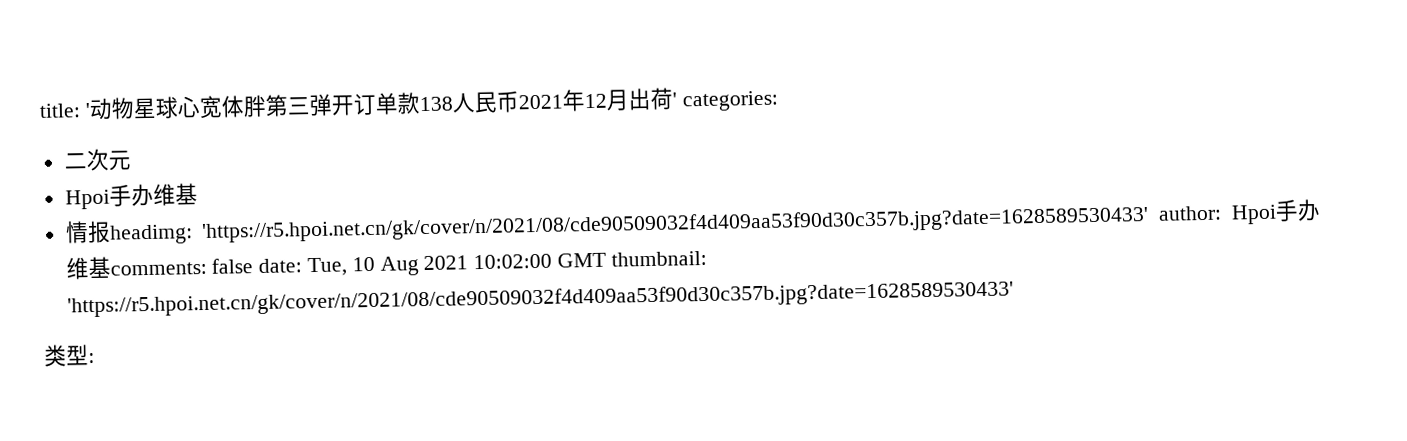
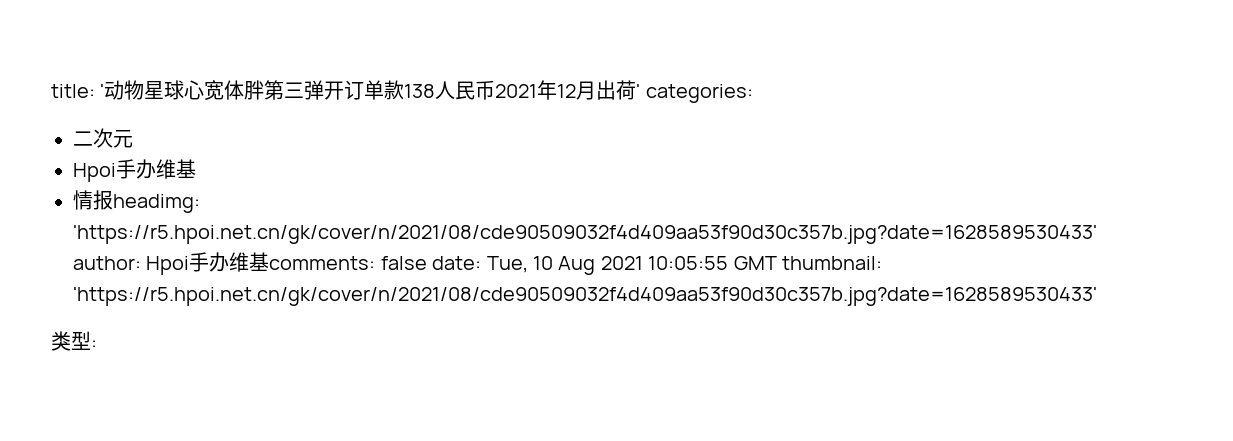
[473,253,553,270] 10:02:00 -> [648,256,729,270] 10:05:55

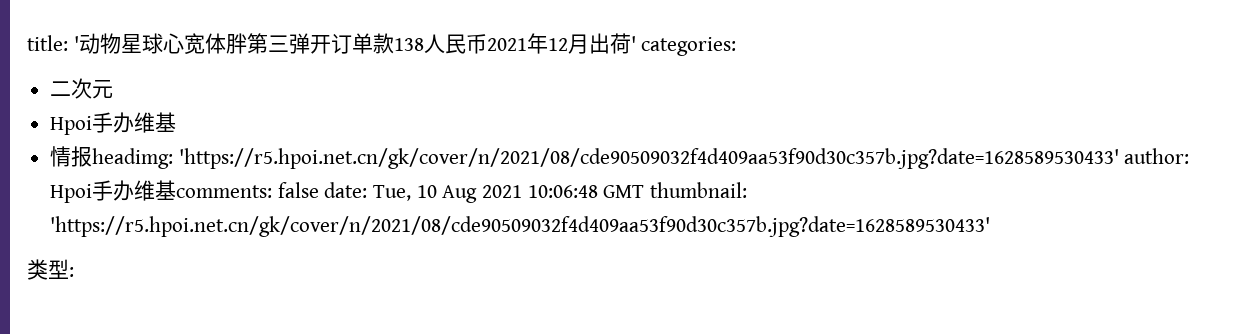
[648,256,729,270] 10:05:55 -> [527,185,598,198] 10:06:48

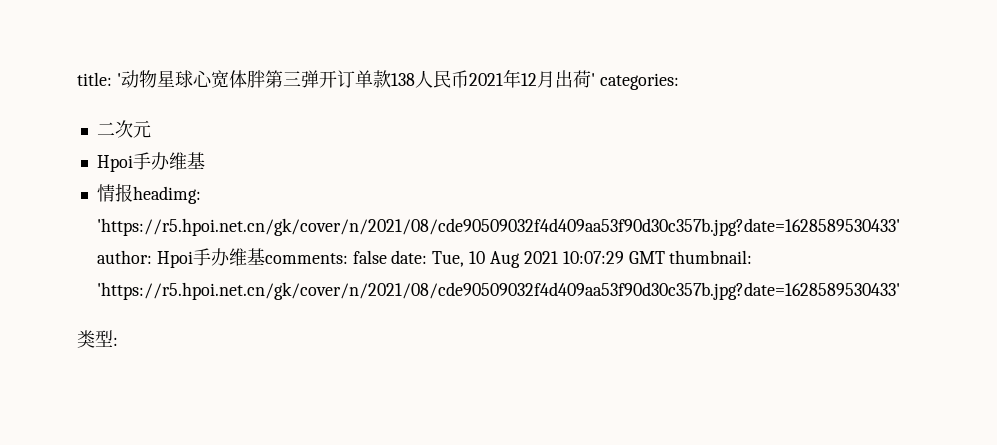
[527,185,598,198] 10:06:48 -> [562,251,624,264] 10:07:29

